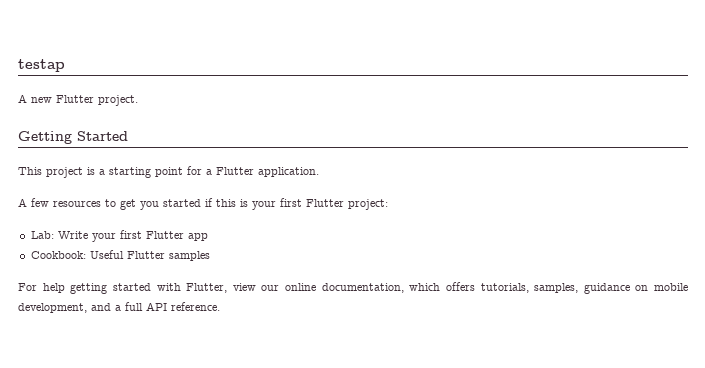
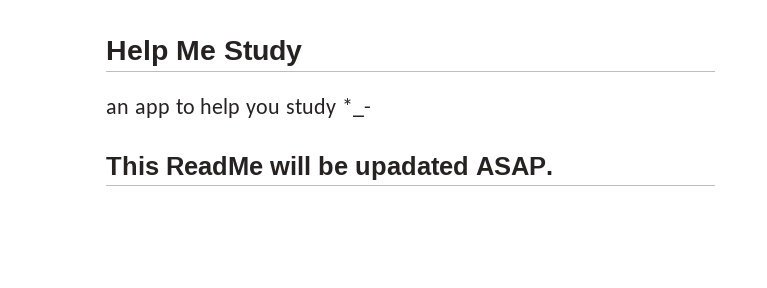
[18,59,65,72] [18,94,138,106] [18,131,128,144] [18,166,319,178] [18,198,388,210] [30,230,208,242] [30,250,210,261] [18,282,688,294] [18,302,220,313] testap // A new Flutter project. // Getting Started // This project is a starting point for a Flutter application. // A few resources to get you started if this is your first Flutter project: // Lab: Write your first Flutter app // Cookbook: Useful Flutter samples // For help getting started with Flutter, view our online documentation, which offers tutorials, samples, guidance on mobile development, and a full API reference. -> [106,40,302,66] [106,98,371,118] [106,156,553,180] Help Me Study // an app to help you study *_- // This ReadMe will be upadated ASAP.

